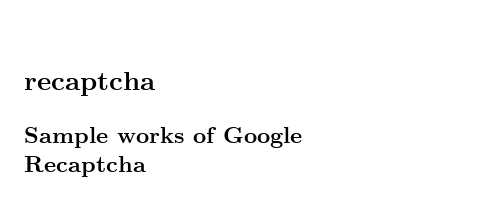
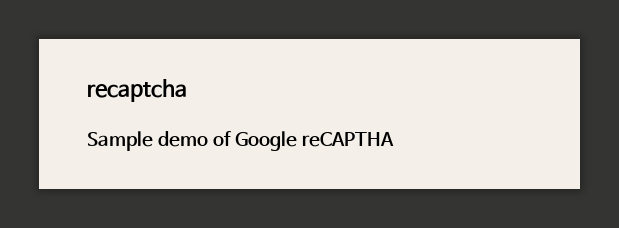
[117,127,184,143] works -> [157,131,208,147] demo
[24,156,146,177] Recaptcha -> [301,132,394,147] reCAPTHA

